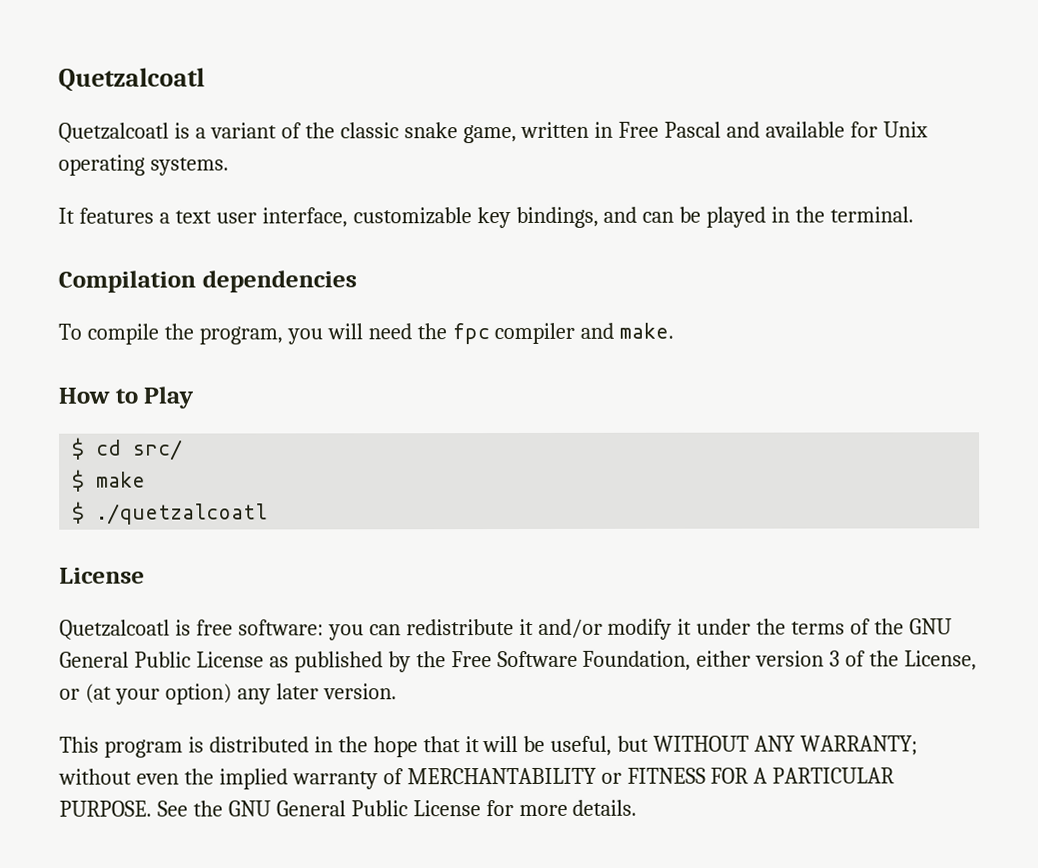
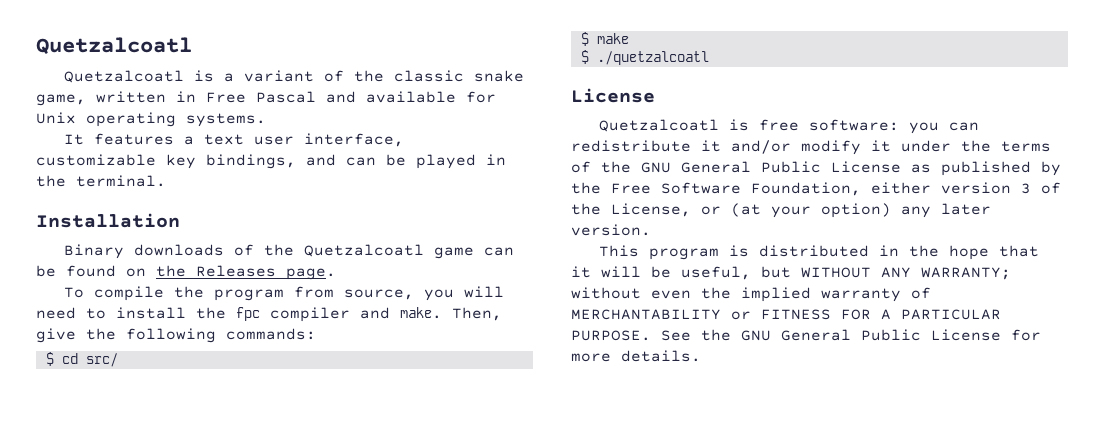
[58,270,357,293] Compilation dependencies -> [36,213,180,228] [63,244,514,259] [36,265,336,280] Installation // Binary downloads of the Quetzalcoatl game can be found on the Releases page.
[198,326,283,345] program, -> [213,286,414,301] program from source,
(412, 331) none -> [86,307,186,319] to install
[58,386,195,409] // How to Play -> [452,307,502,321] [36,328,316,343] Then, give the following commands:

